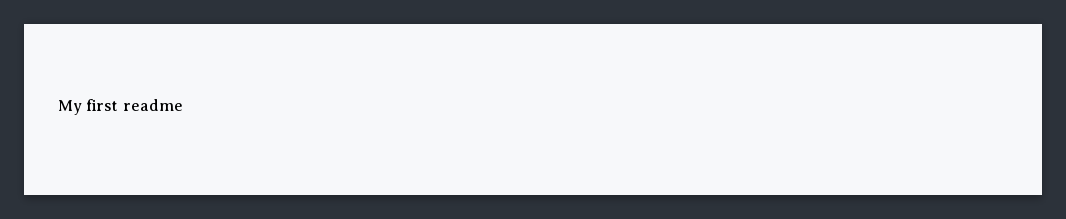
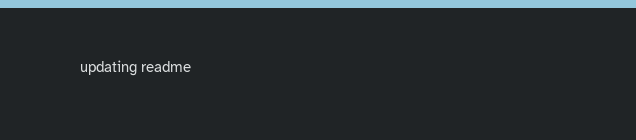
[58,99,119,115] My first -> [80,60,137,76] updating

